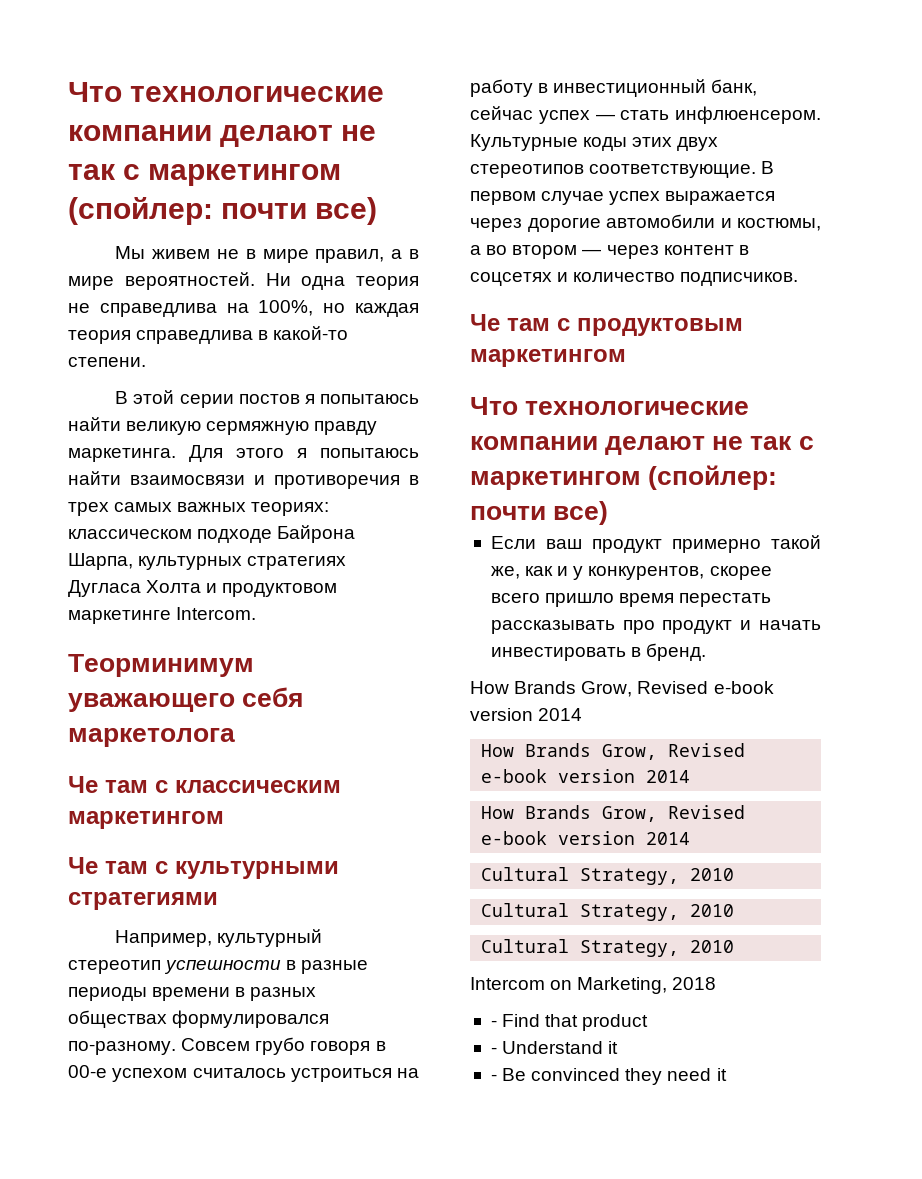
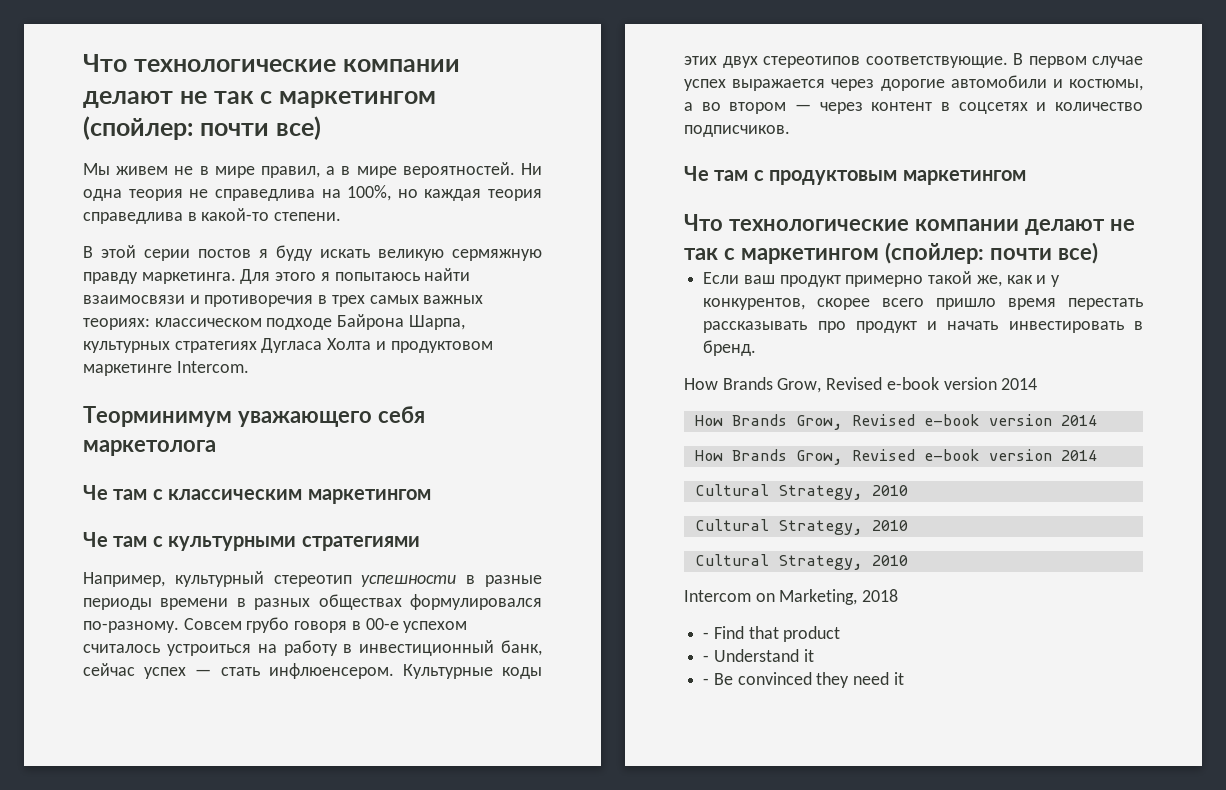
[320,394,420,404] [68,417,121,431] попытаюсь найти -> [276,245,370,261] буду искать

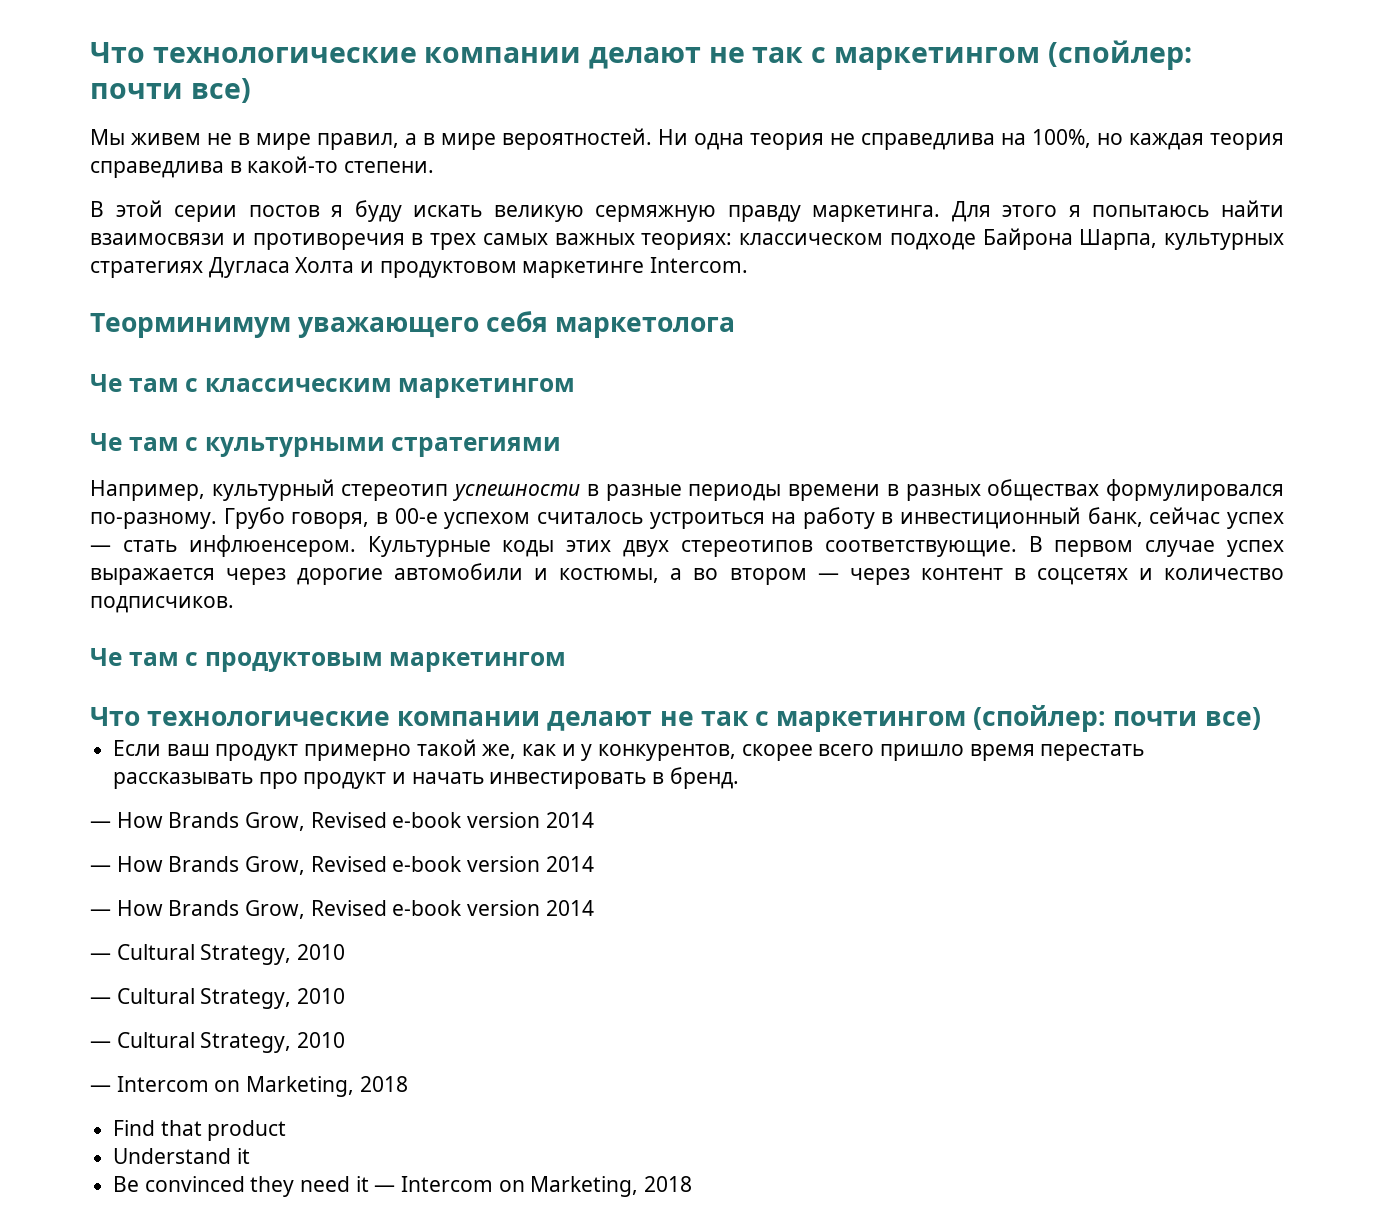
[183,617,348,633] Совсем грубо говоря -> [223,507,370,529] Грубо говоря,
[684,377,1038,393] [694,414,1097,430] [694,449,1097,465] [694,484,908,500] [694,519,908,535] [694,554,908,570] How Brands Grow, Revised e-book version 2014 // How Brands Grow, Revised e-book version 2014 // How Brands Grow, Revised e-book version 2014 // Cultural Strategy, 2010 // Cultural Strategy, 2010 // Cultural Strategy, 2010 // -> [90,812,594,831] [90,856,594,875] [90,900,594,919] [90,944,346,965] [90,988,346,1009] [90,1032,346,1053] [90,1085,111,1092] — How Brands Grow, Revised e-book version 2014 // — How Brands Grow, Revised e-book version 2014 // — How Brands Grow, Revised e-book version 2014 // — Cultural Strategy, 2010 // — Cultural Strategy, 2010 // — Cultural Strategy, 2010 // —
[703,632,710,639] - -> (408, 1084) none
[703,655,710,662] - -> (287, 1130) none
[703,678,710,685] - -> (250, 1156) none
(904, 678) none -> [374,1176,693,1197] — Intercom on Marketing, 2018

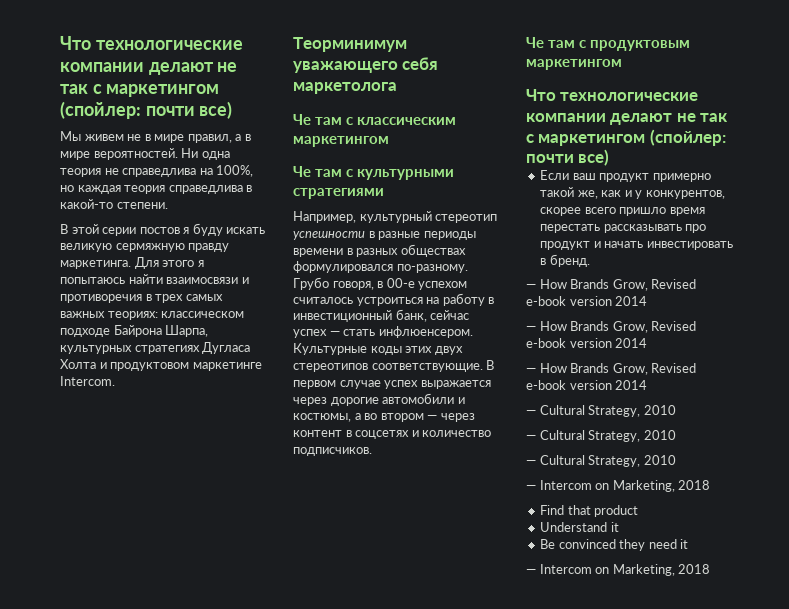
(369, 1184) none -> (689, 544) //

